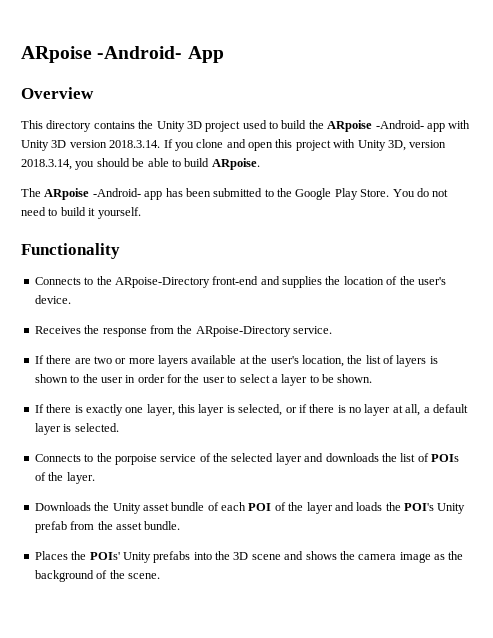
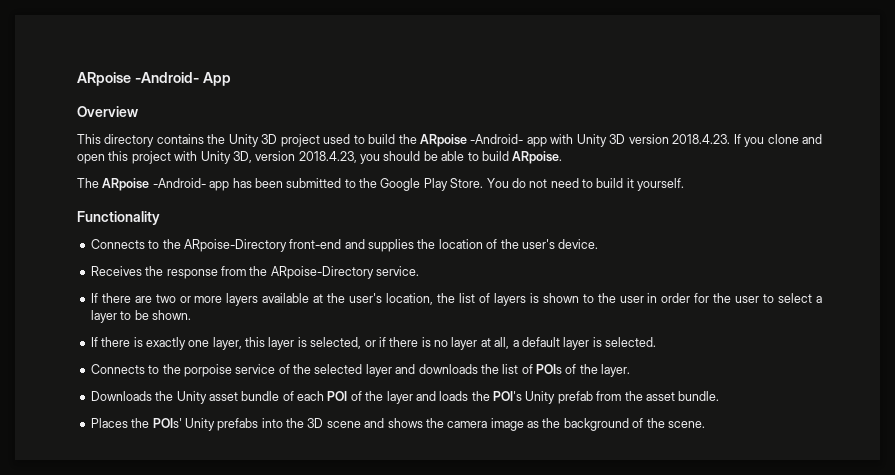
[109,140,161,148] 2018.3.14. -> [672,134,731,144] 2018.4.23.
[21,159,72,170] 2018.3.14, -> [298,151,357,163] 2018.4.23,

